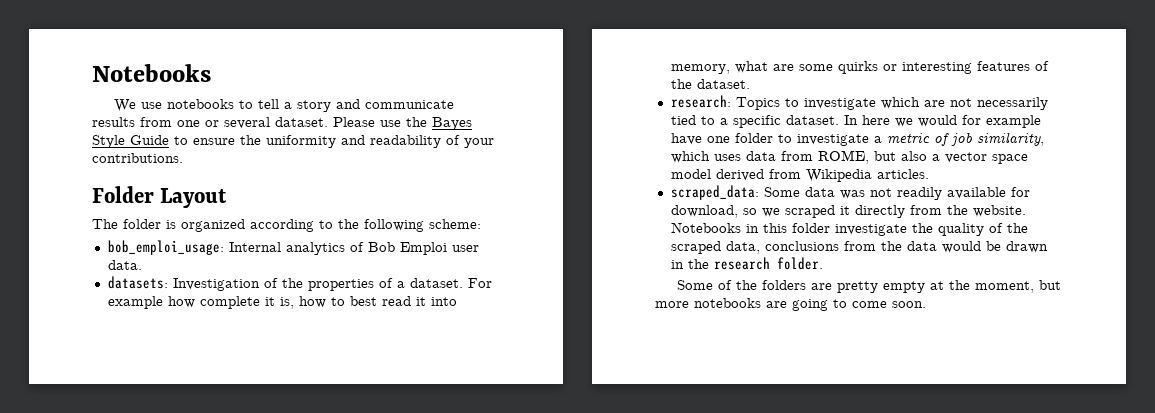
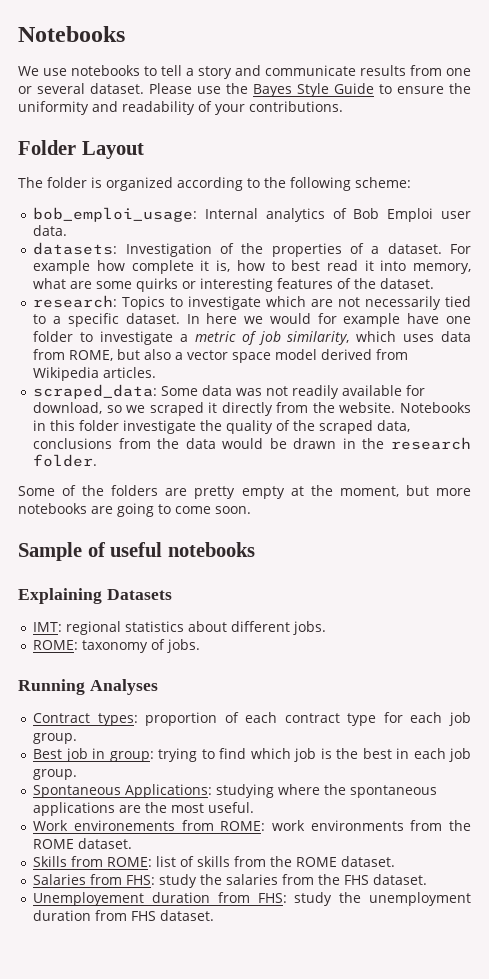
(926, 304) none -> [18,542,255,561] [18,588,172,604] [33,621,327,635] [33,639,201,653] [18,679,158,695] [33,712,472,726] [33,733,78,744] [33,748,472,762] [33,769,78,780] [33,784,438,798] [33,802,255,816] [33,820,471,831] [33,838,133,849] [33,856,396,867] [33,874,428,888] [33,892,471,906] [33,910,215,921] // Sample of useful notebooks // Explaining Datasets // IMT: regional statistics about different jobs. // ROME: taxonomy of jobs. // Running Analyses // Contract types: proportion of each contract type for each job group. // Best job in group: trying to find which job is the best in each job group. // Spontaneous Applications: studying where the spontaneous applications are the most useful. // Work environements from ROME: work environments from the ROME dataset. // Skills from ROME: list of skills from the ROME dataset. // Salaries from FHS: study the salaries from the FHS dataset. // Unemployement duration from FHS: study the unemployment duration from FHS dataset.

